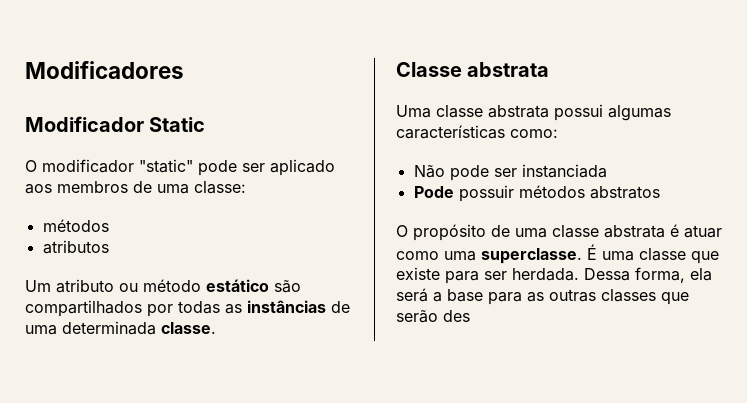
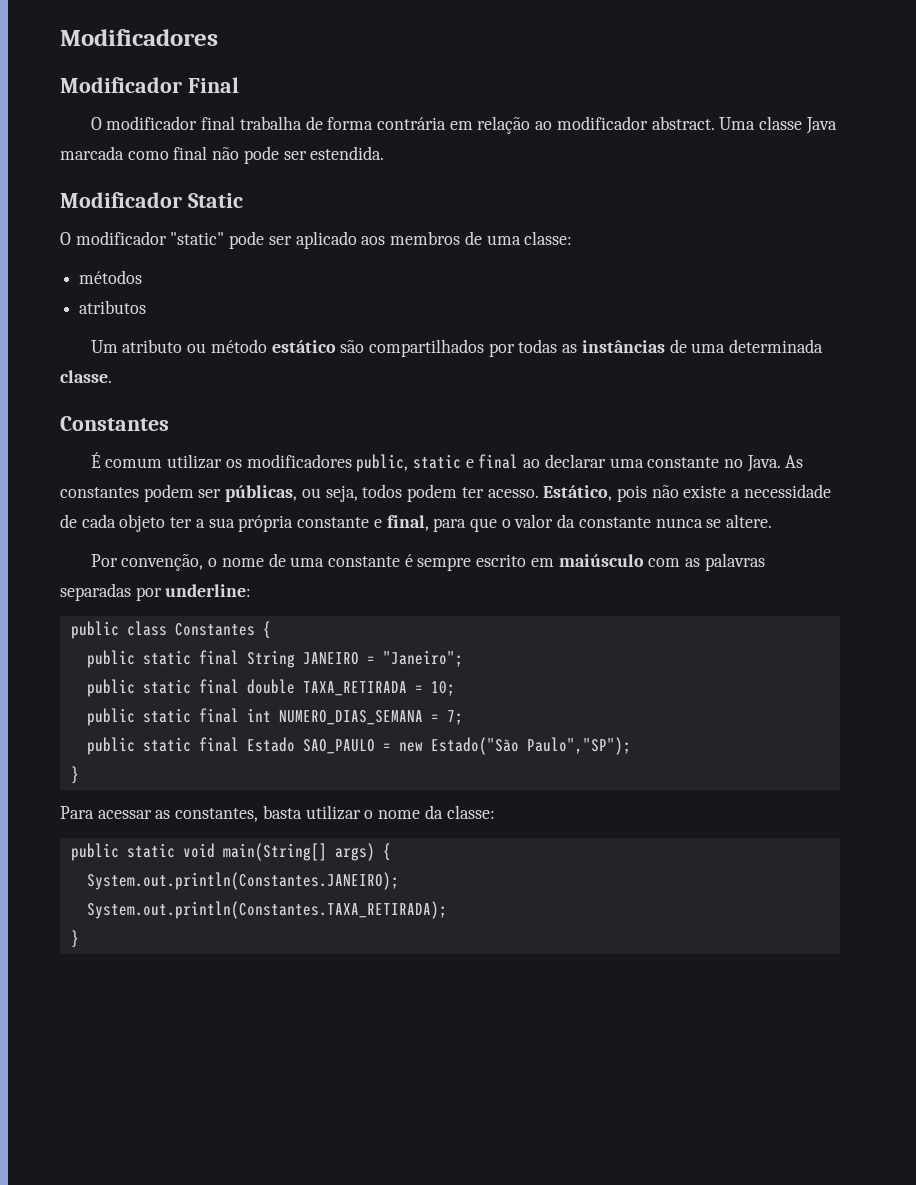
(184, 70) none -> [60,77,239,93] [90,116,837,134] [60,146,385,164] // Modificador Final // O modificador final trabalha de forma contrária em relação ao modificador abstract. Uma classe Java marcada como final não pode ser estendida.
[396,62,550,77] [396,104,671,121] [396,125,558,139] [413,164,607,181] [413,185,660,202] [396,224,722,241] [396,244,719,264] [396,267,712,284] [396,288,689,305] [396,310,470,323] Classe abstrata // Uma classe abstrata possui algumas características como: // Não pode ser instanciada // Pode possuir métodos abstratos // O propósito de uma classe abstrata é atuar como uma superclasse. É uma classe que existe para ser herdada. Dessa forma, ela será a base para as outras classes que serão des -> [60,416,169,431] [90,452,804,472] [60,484,831,502] [60,514,773,532] [90,553,765,571] [60,583,252,601] [70,621,271,639] [86,650,463,668] [86,679,455,697] [86,708,463,726] [86,737,631,755] [70,766,79,784] [60,805,495,822] [70,843,391,861] [86,872,399,890] [86,901,447,919] [70,930,79,948] Constantes // É comum utilizar os modificadores public, static e final ao declarar uma constante no Java. As constantes podem ser públicas, ou seja, todos podem ter acesso. Estático, pois não existe a necessidade de cada objeto ter a sua própria constante e final, para que o valor da constante nunca se altere. // Por convenção, o nome de uma constante é sempre escrito em maiúsculo com as palavras separadas por underline: // public class Constantes { // public static final String JANEIRO = "Janeiro"; // public static final double TAXA_RETIRADA = 10; // public static final int NUMERO_DIAS_SEMANA = 7; // public static final Estado SAO_PAULO = new Estado("São Paulo","SP"); // } // Para acessar as constantes, basta utilizar o nome da classe: // public static void main(String[] args) { // System.out.println(Constantes.JANEIRO); // System.out.println(Constantes.TAXA_RETIRADA); // }

